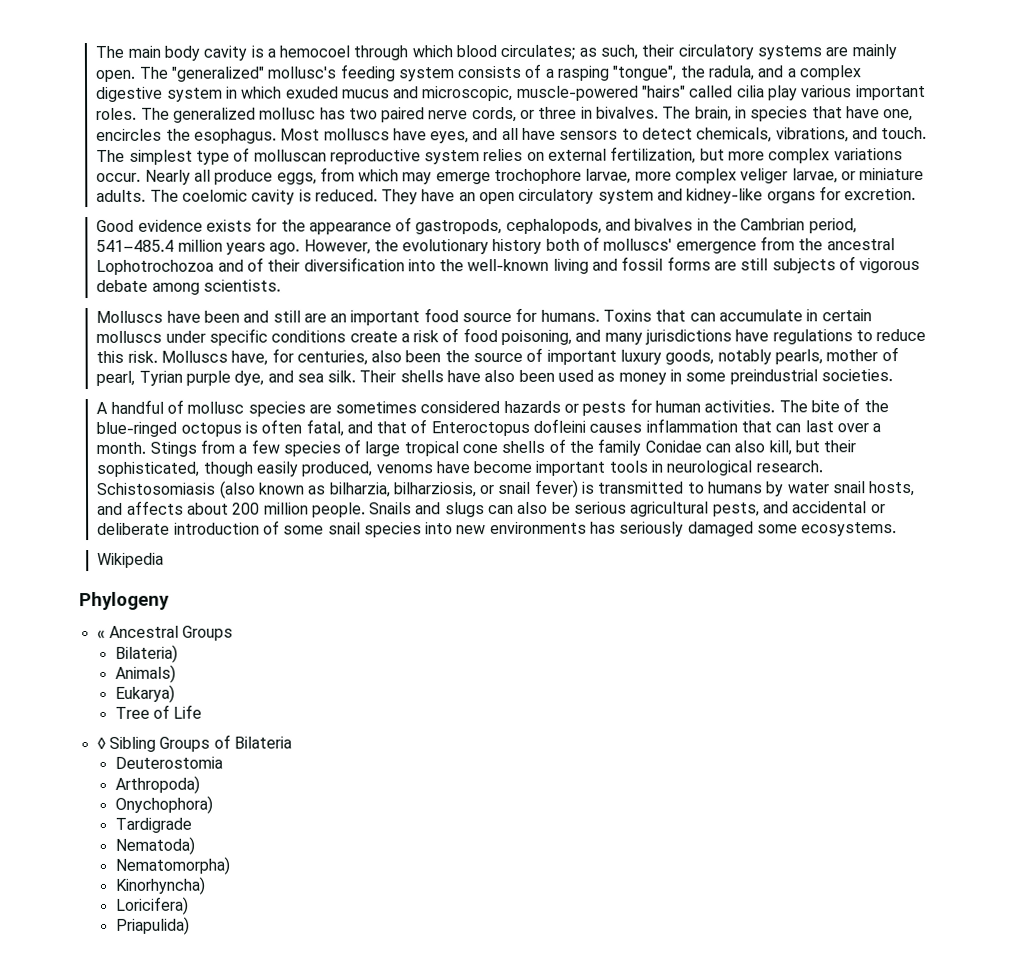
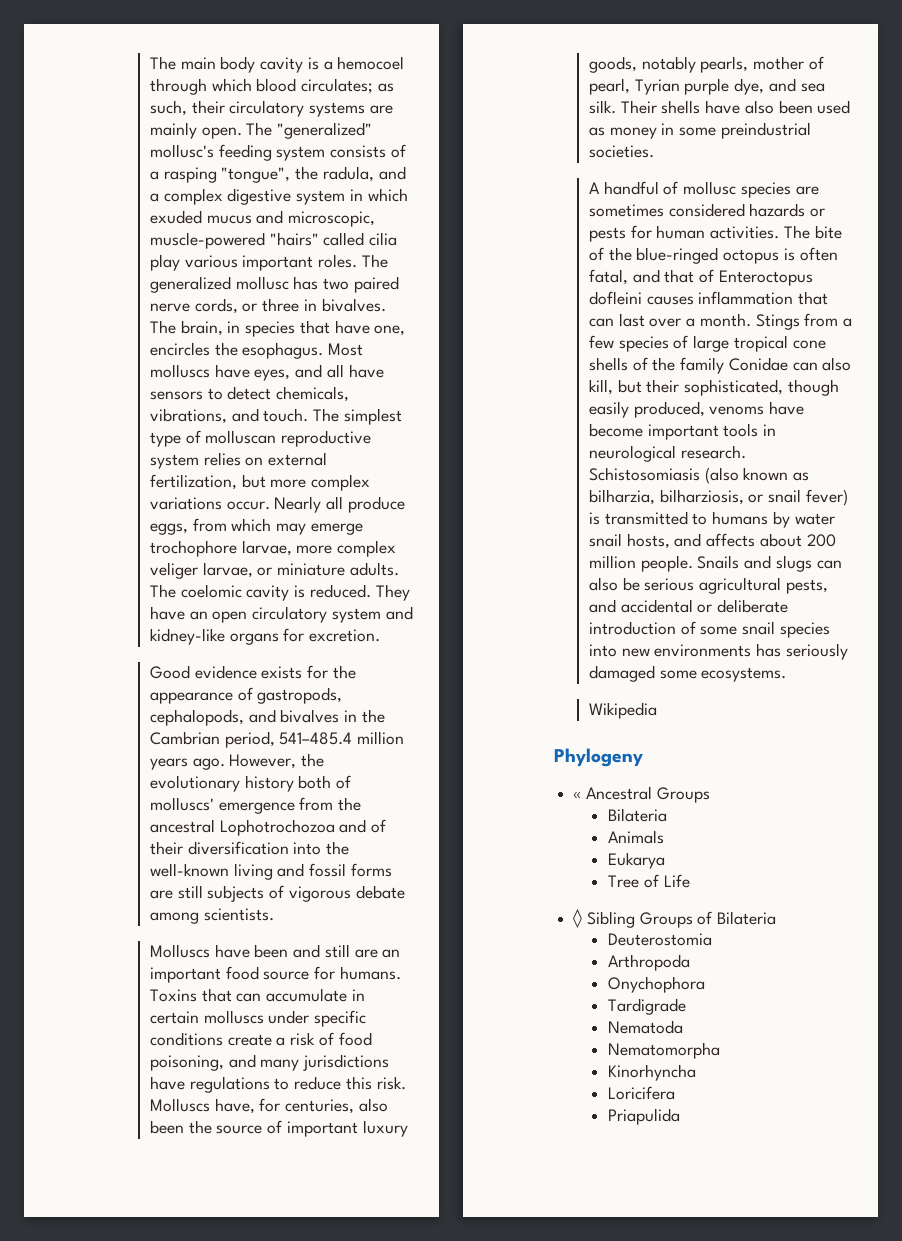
[114,644,178,663] [114,664,176,683] [114,684,175,703] Bilateria) // Animals) // Eukarya) -> [608,808,668,822] [608,830,665,844] [608,852,666,869] Bilateria // Animals // Eukarya
[114,775,200,794] [114,795,213,814] Arthropoda) // Onychophora) -> [608,954,691,971] [608,976,706,993] Arthropoda // Onychophora
[114,836,195,855] [114,856,230,875] [114,876,205,895] [115,896,189,915] [115,916,190,935] Nematoda) // Nematomorpha) // Kinorhyncha) // Loricifera) // Priapulida) -> [608,1020,684,1034] [608,1042,721,1059] [608,1064,697,1081] [608,1086,676,1100] [608,1108,681,1125] Nematoda // Nematomorpha // Kinorhyncha // Loricifera // Priapulida

